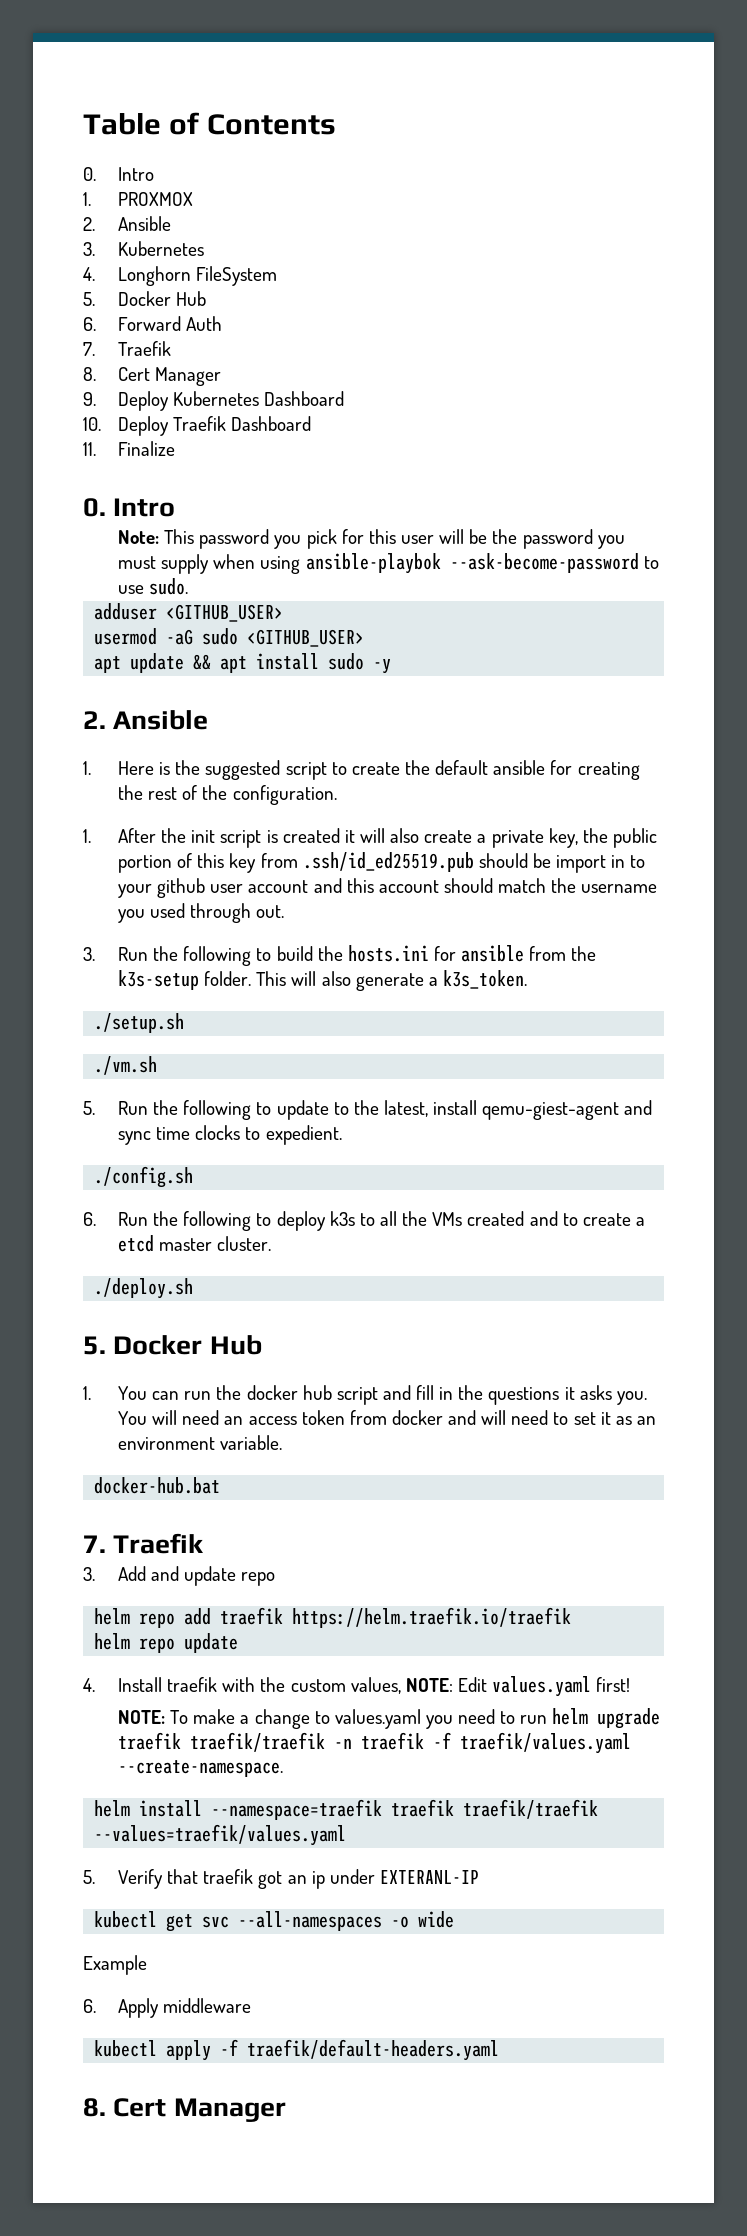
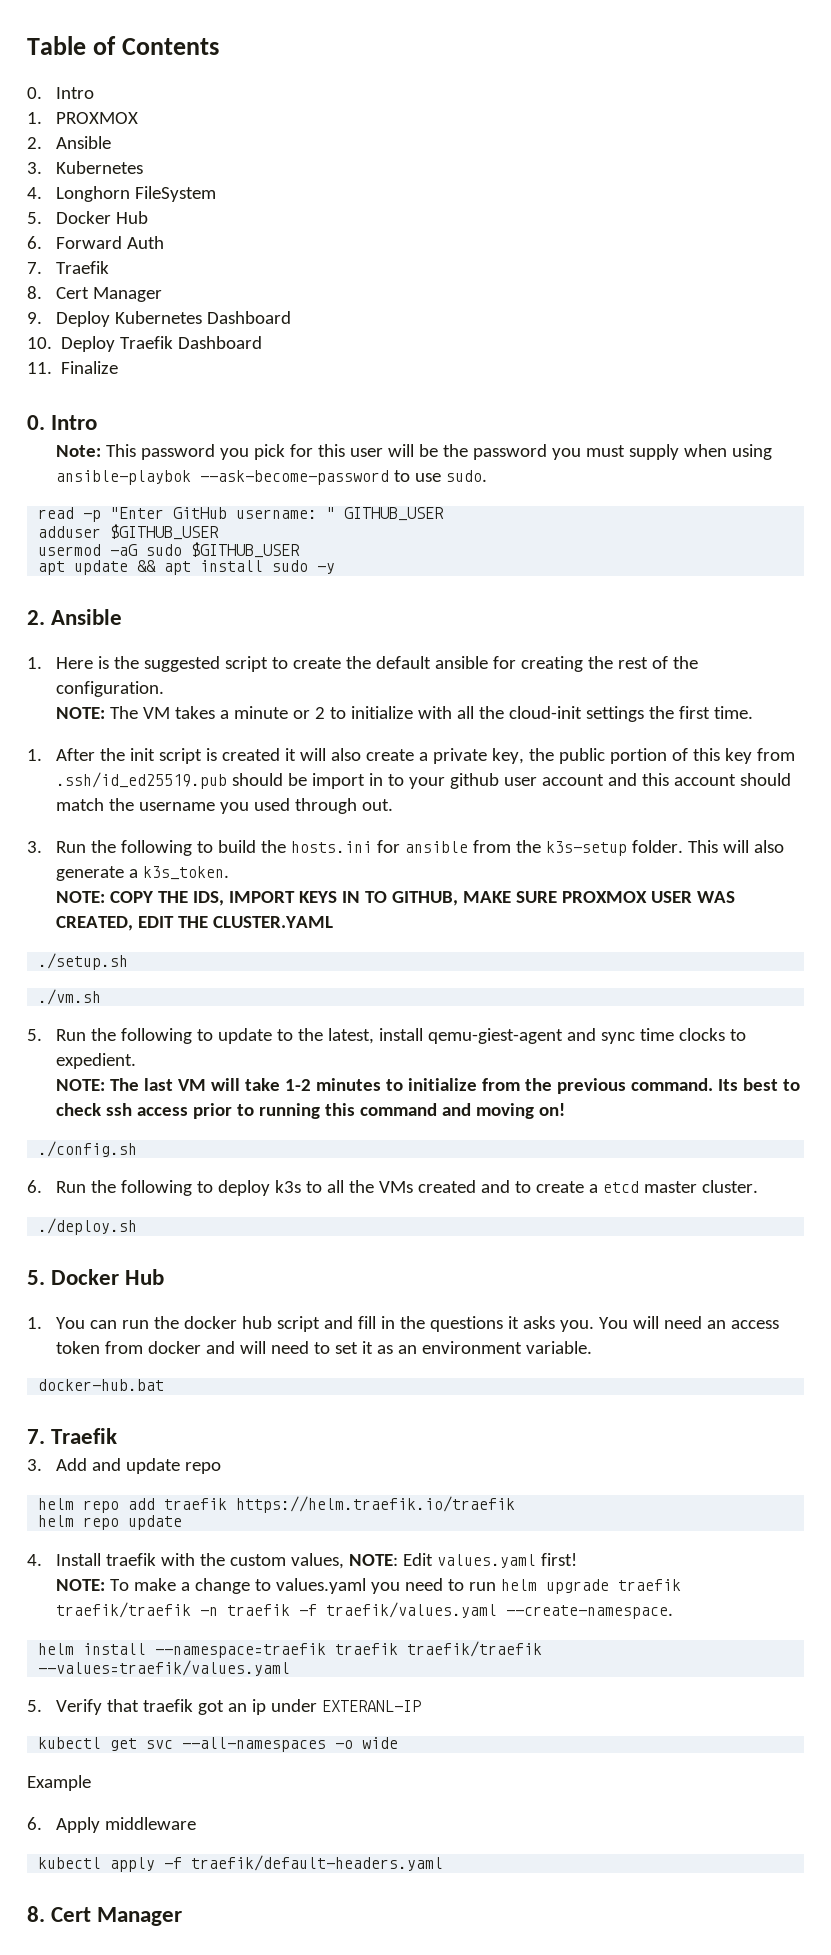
(189, 586) none -> [38,507,445,522] // read -p "Enter GitHub username: " GITHUB_USER
[166,604,284,622] <GITHUB_USER> -> [110,524,220,540] $GITHUB_USER
[247,629,365,647] <GITHUB_USER> -> [191,542,301,558] $GITHUB_USER
(337, 795) none -> [55,706,753,722] // NOTE: The VM takes a minute or 2 to initialize with all the cloud-init settings the first time.
(527, 979) none -> [55,891,735,906] [55,916,333,931] // NOTE: COPY THE IDS, IMPORT KEYS IN TO GITHUB, MAKE SURE PROXMOX USER WAS CREATED, EDIT THE CLUSTER.YAML
(342, 1135) none -> [55,1078,800,1094] [55,1103,565,1119] // NOTE: The last VM will take 1-2 minutes to initialize from the previous command. Its best to check ssh access prior to running this command and moving on!

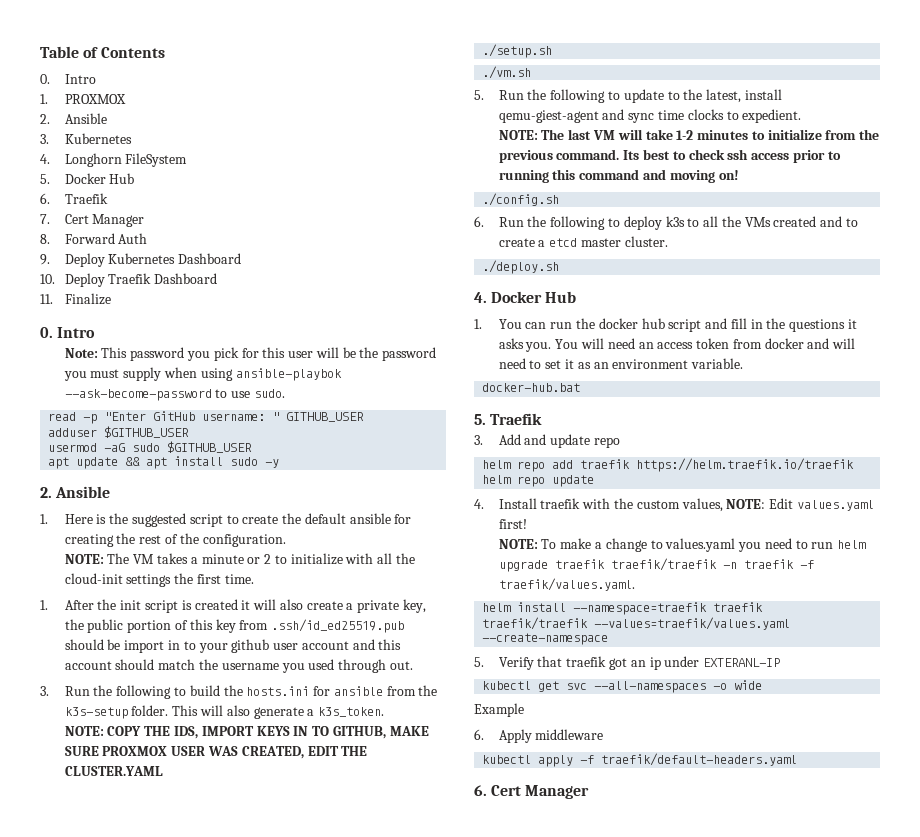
[55,236,164,249] [27,261,109,274] [27,286,162,302] Forward Auth // 7. Traefik // 8. Cert Manager -> [64,193,108,204] [40,214,145,227] [40,233,148,244] Traefik // 7. Cert Manager // 8. Forward Auth
[27,1270,45,1285] 5. -> [474,292,487,303] 4.
[27,1429,45,1444] 7. -> [474,414,486,425] 5.
[325,1602,673,1619] traefik/values.yaml --create-namespace. -> [498,578,635,591] traefik/values.yaml.
(291, 1668) none -> [482,633,609,645] --create-namespace
[27,1906,45,1922] 8. -> [474,785,487,796] 6.

